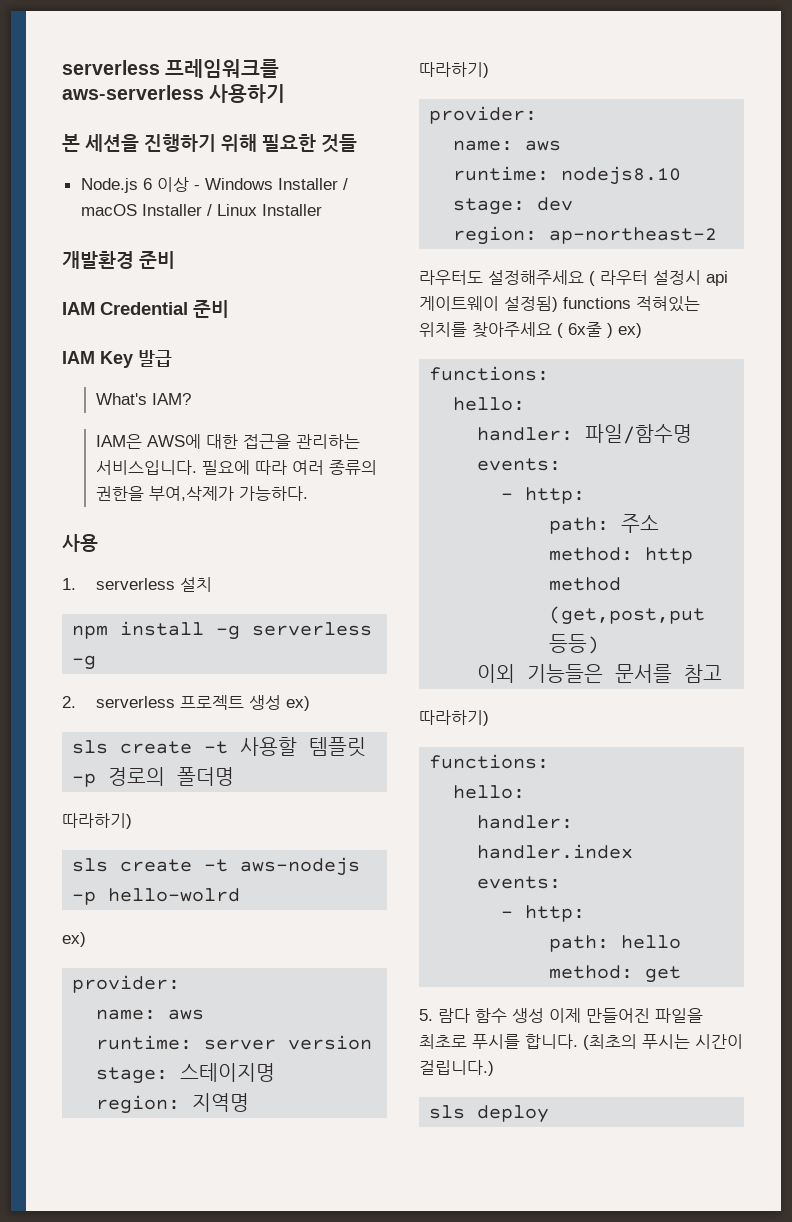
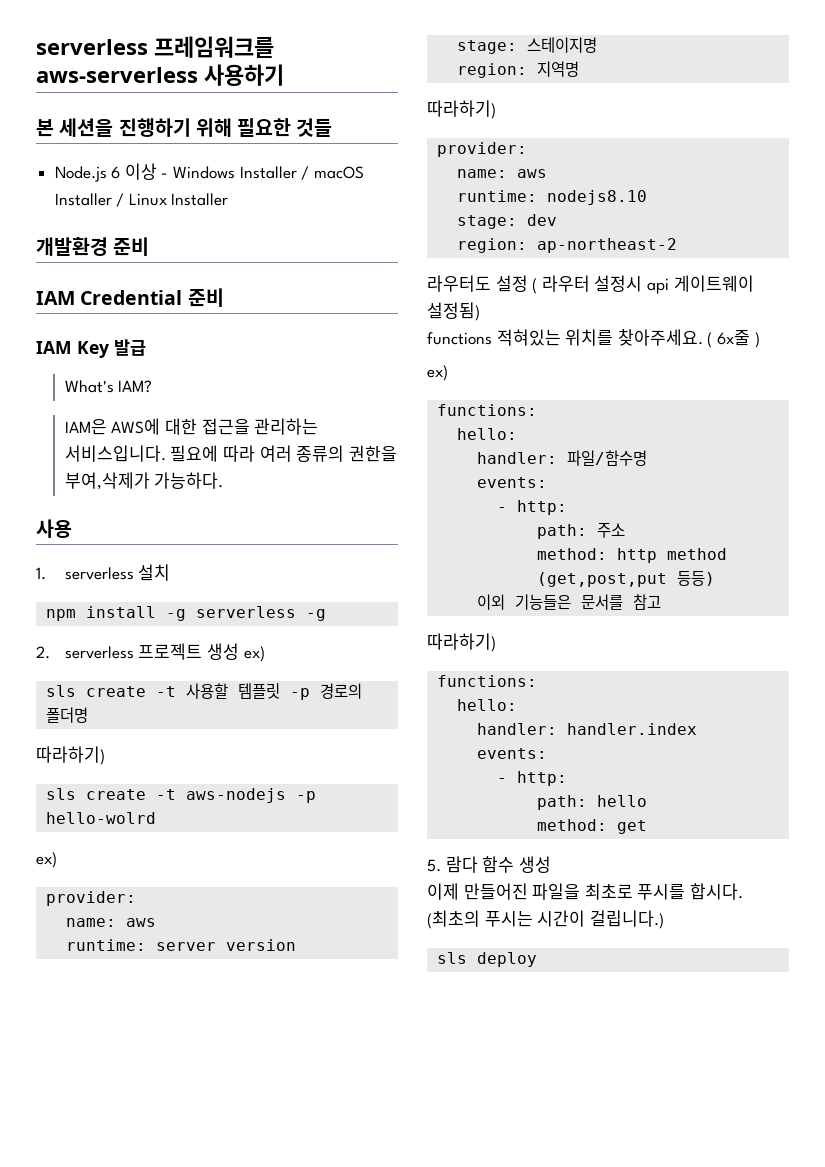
[488,270,584,285] 설정해주세요 -> [495,275,528,292] 설정
(558, 304) none -> (480, 311) //
[472,322,552,338] 찾아주세요 -> [617,329,703,346] 찾아주세요.
(613, 330) none -> (760, 340) //
(544, 1015) none -> (551, 864) //
[525,1034,578,1049] 합니다. -> [689,883,743,900] 합시다.

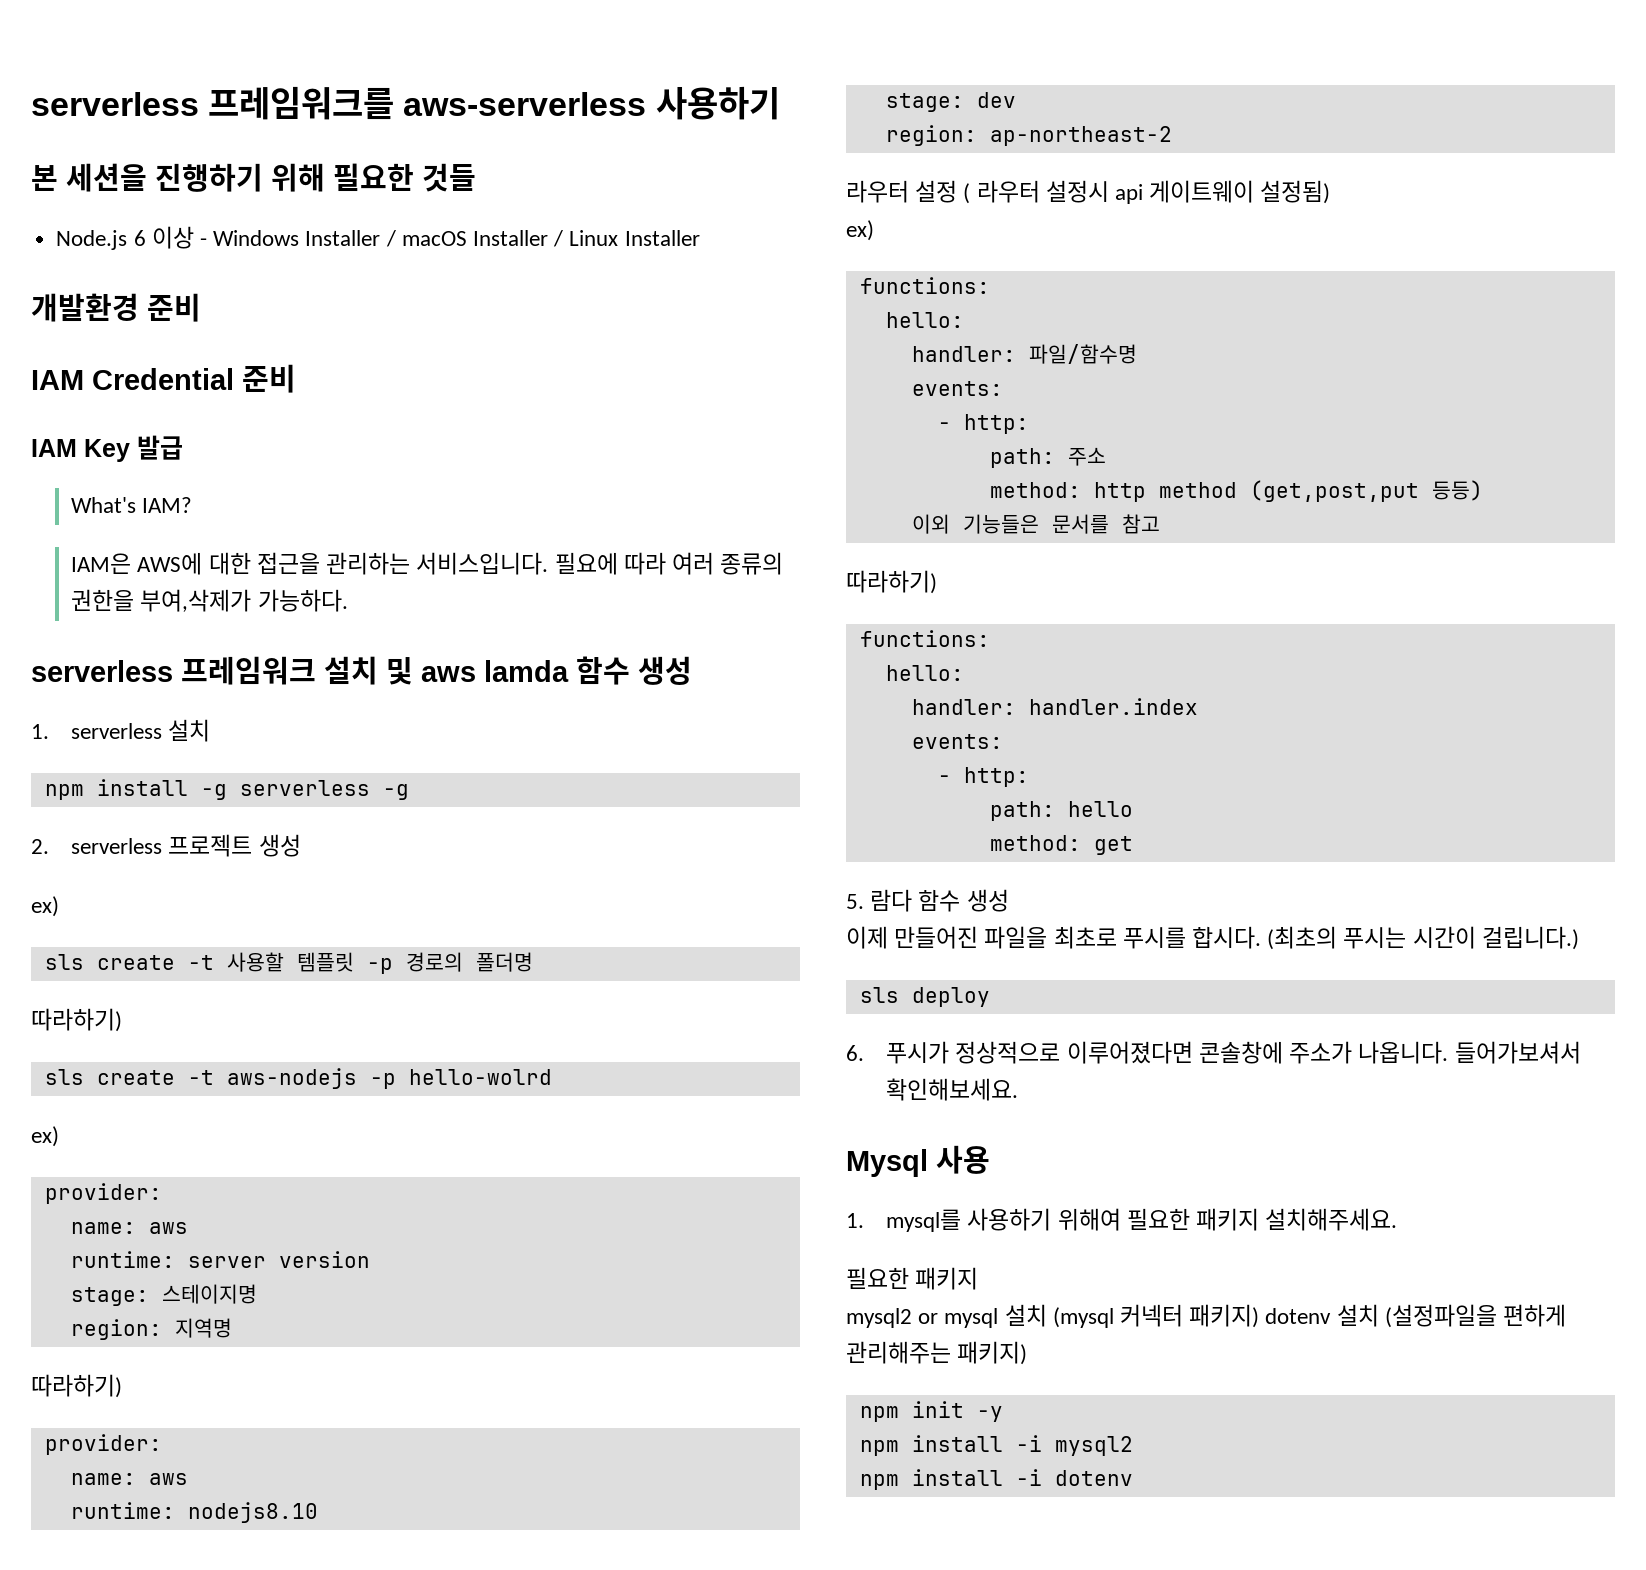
[36,519,72,538] 사용 -> [31,656,692,685] serverless 프레임워크 설치 및 aws lamda 함수 생성
(239, 651) none -> (301, 845) //
[427,275,491,292] 라우터도 -> [846,180,909,203] 라우터
[427,329,760,348] // functions 적혀있는 위치를 찾아주세요. ( 6x줄 ) -> (1331, 192) none
(538, 959) none -> [846,1041,1581,1064] [886,1078,1019,1101] [846,1145,990,1177] [846,1208,1398,1232] [846,1267,979,1290] [846,1304,1567,1328] [846,1341,1028,1365] [859,1401,1003,1422] [859,1435,1133,1456] [859,1469,1133,1490] // 6. 푸시가 정상적으로 이루어졌다면 콘솔창에 주소가 나옵니다. 들어가보셔서 확인해보세요. // Mysql 사용 // 1. mysql를 사용하기 위해여 필요한 패키지 설치해주세요. // 필요한 패키지 // mysql2 or mysql 설치 (mysql 커넥터 패키지) dotenv 설치 (설정파일을 편하게 관리해주는 패키지) // npm init -y // npm install -i mysql2 // npm install -i dotenv

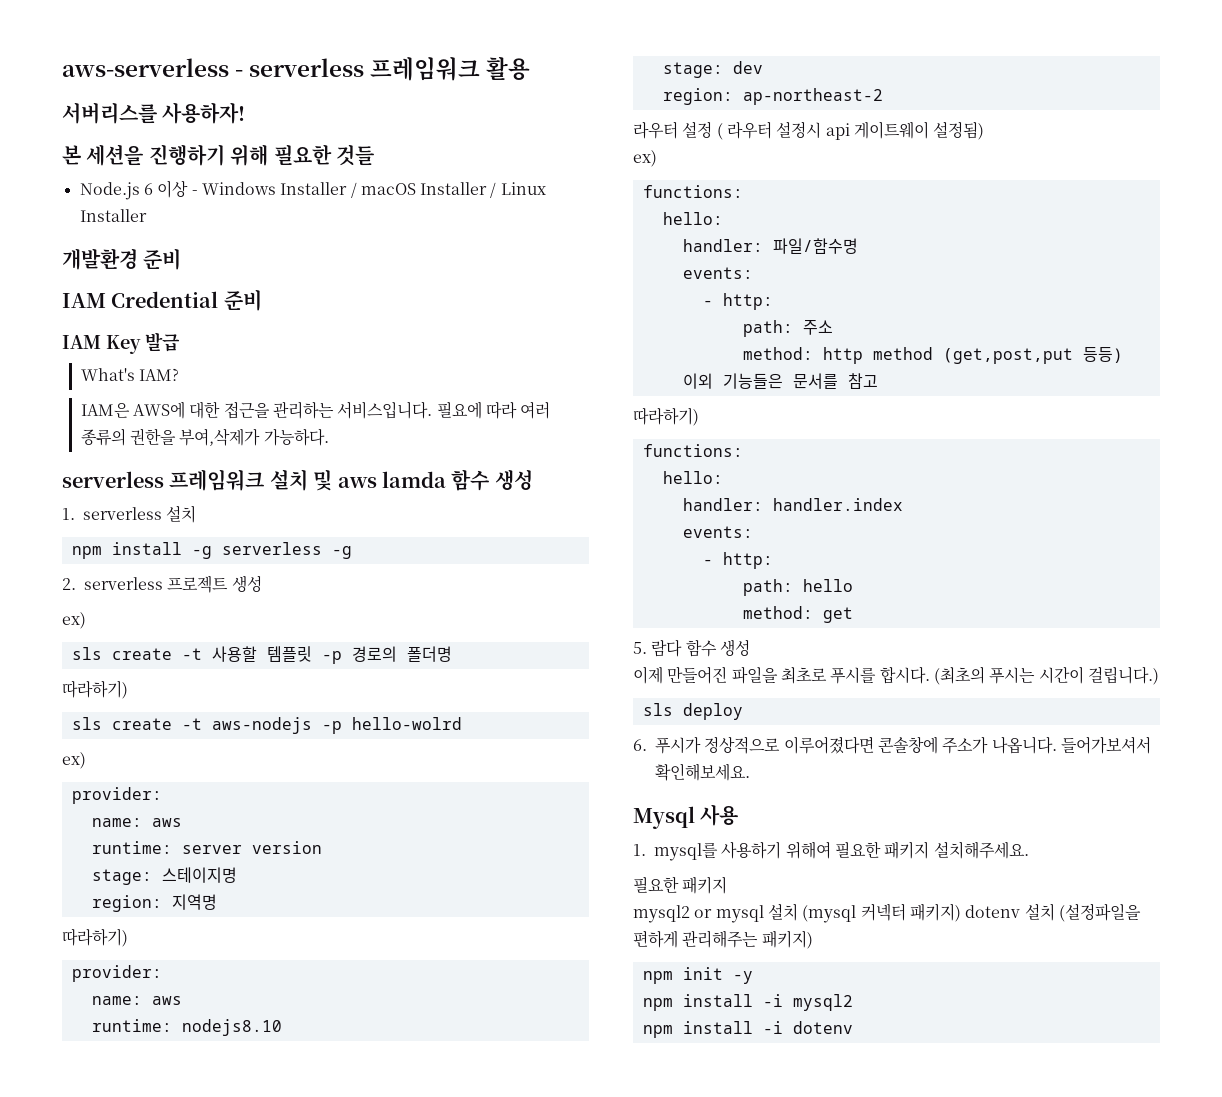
[31,86,780,120] serverless 프레임워크를 aws-serverless 사용하기 -> [62,57,531,81] [62,102,246,124] aws-serverless - serverless 프레임워크 활용 // 서버리스를 사용하자!

